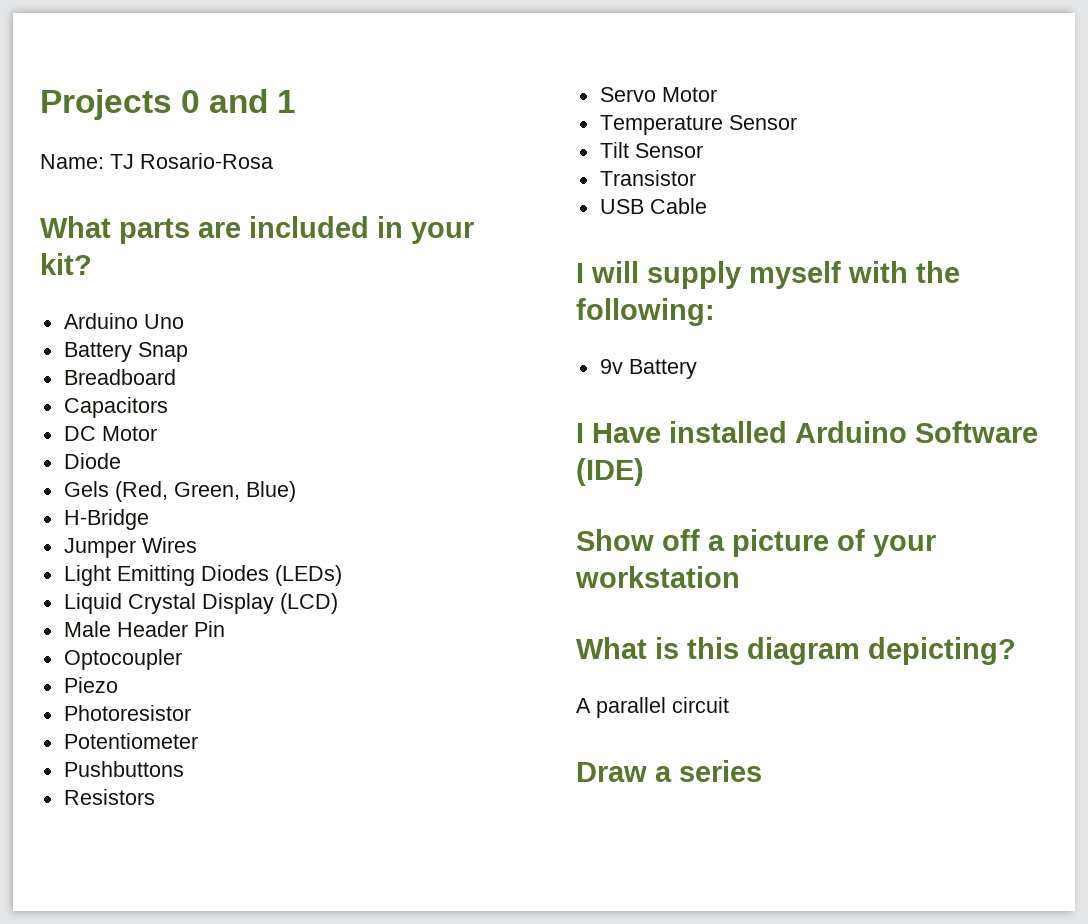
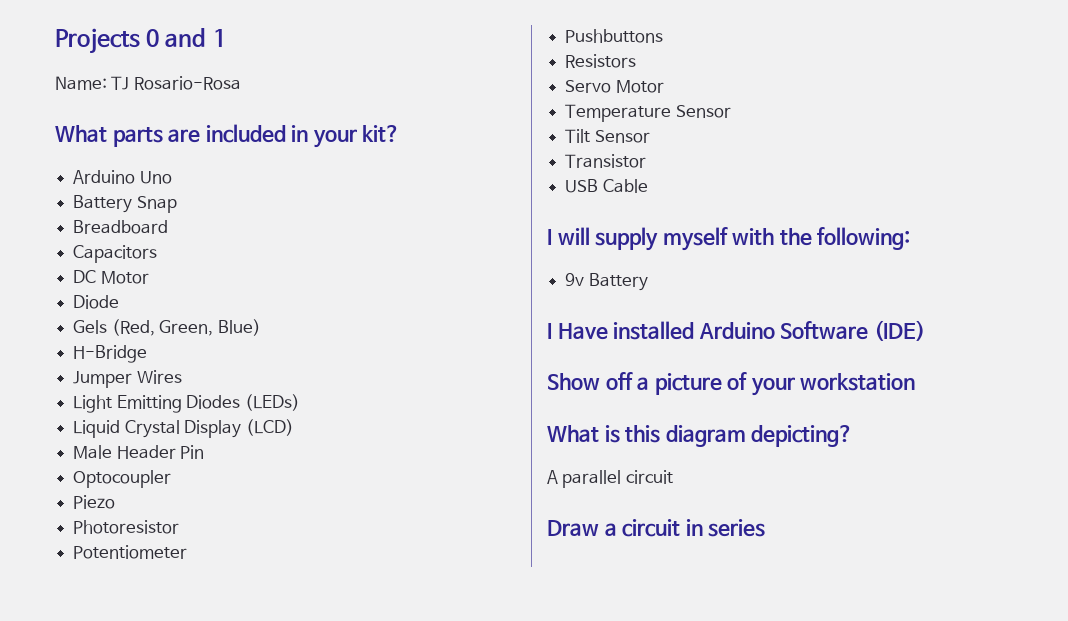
(672, 774) none -> [622,519,703,537] circuit in

